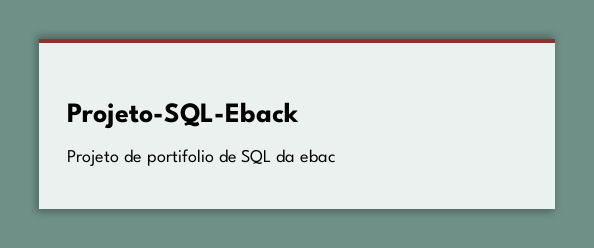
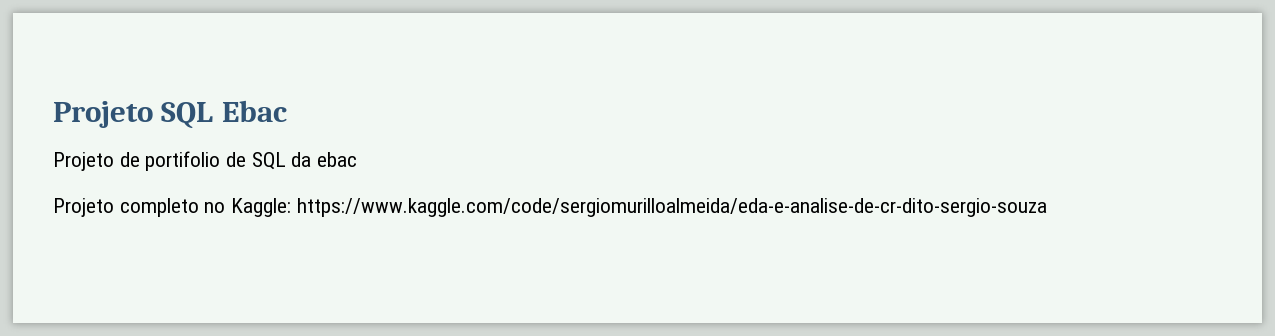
[67,102,299,129] Projeto-SQL-Eback -> [53,100,287,129] Projeto SQL Ebac
(336, 156) none -> [53,198,1047,217] // Projeto completo no Kaggle: https://www.kaggle.com/code/sergiomurilloalmeida/eda-e-analise-de-cr-dito-sergio-souza

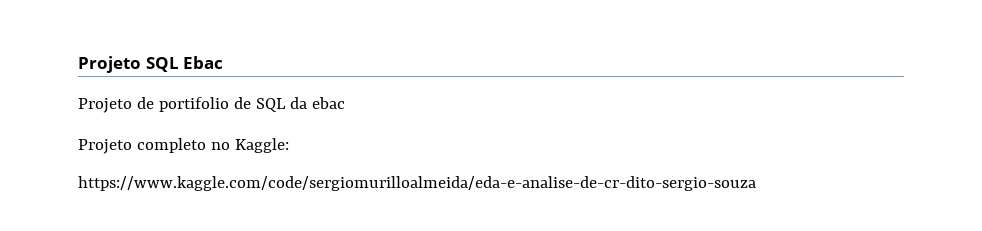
(292, 207) none -> (289, 145) //

